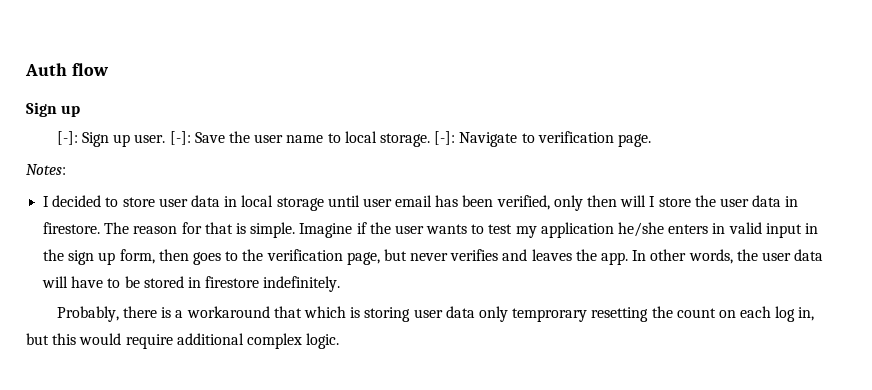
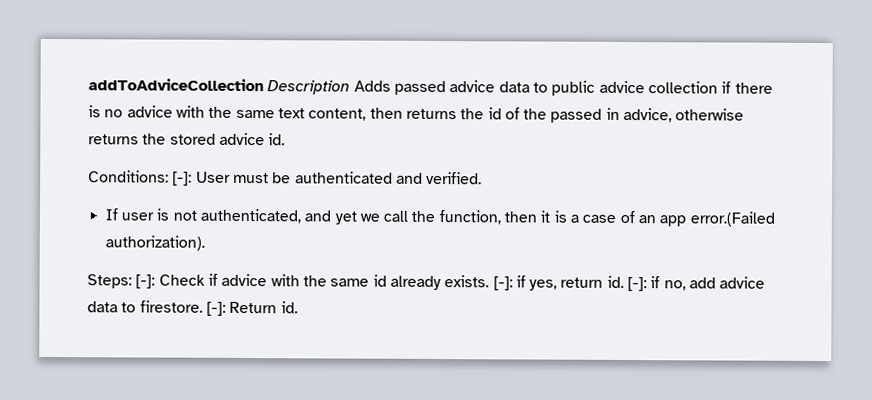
[25,63,109,76] [26,102,81,117] [56,131,651,147] [26,164,66,175] [43,195,799,211] [43,222,818,238] [43,249,824,265] [42,276,341,292] [56,306,815,322] [26,333,340,349] Auth flow // Sign up // [-]: Sign up user. [-]: Save the user name to local storage. [-]: Navigate to verification page. // Notes: // I decided to store user data in local storage until user email has been verified, only then will I store the user data in firestore. The reason for that is simple. Imagine if the user wants to test my application he/she enters in valid input in the sign up form, then goes to the verification page, but never verifies and leaves the app. In other words, the user data will have to be stored in firestore indefinitely. // Probably, there is a workaround that which is storing user data only temprorary resetting the count on each log in, but this would require additional complex logic. -> [88,78,773,96] [88,105,745,123] [88,132,286,146] [88,170,483,186] [104,208,775,227] [104,235,205,251] [87,273,766,292] [87,300,298,316] addToAdviceCollection Description Adds passed advice data to public advice collection if there is no advice with the same text content, then returns the id of the passed in advice, otherwise returns the stored advice id. // Conditions: [-]: User must be authenticated and verified. // If user is not authenticated, and yet we call the function, then it is a case of an app error.(Failed authorization). // Steps: [-]: Check if advice with the same id already exists. [-]: if yes, return id. [-]: if no, add advice data to firestore. [-]: Return id.

